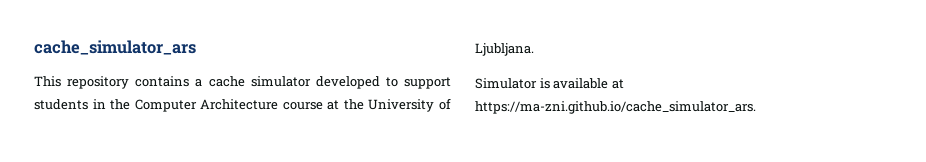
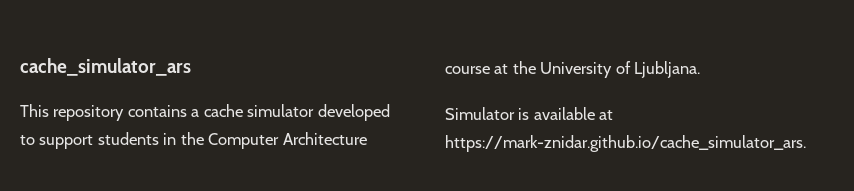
[475,101,756,114] https://ma-zni.github.io/cache_simulator_ars. -> [445,135,806,152] https://mark-znidar.github.io/cache_simulator_ars.

